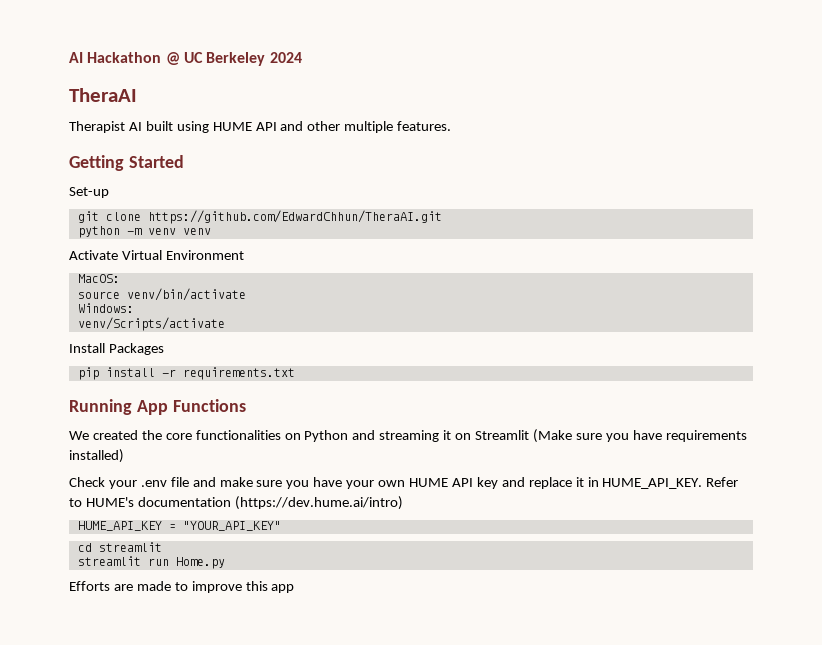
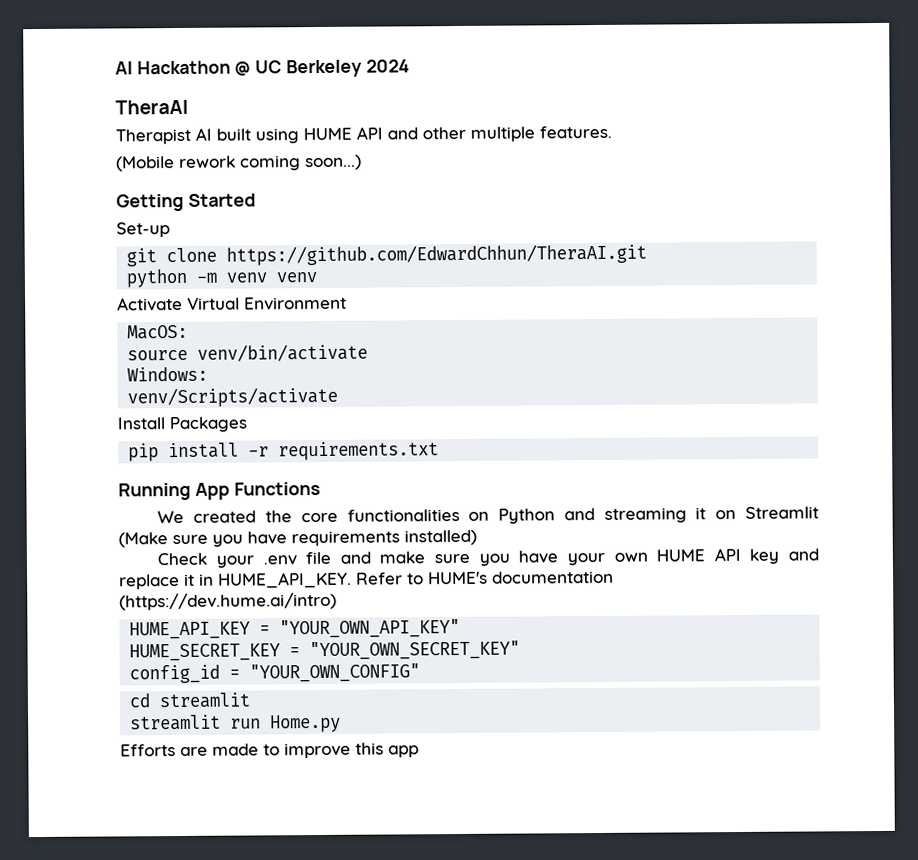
(452, 126) none -> [116,154,362,172] // (Mobile rework coming soon...)
[182,521,281,531] "YOUR_API_KEY" -> [279,618,461,639] [129,640,521,662] [129,663,421,684] "YOUR_OWN_API_KEY" // HUME_SECRET_KEY = "YOUR_OWN_SECRET_KEY" // config_id = "YOUR_OWN_CONFIG"

